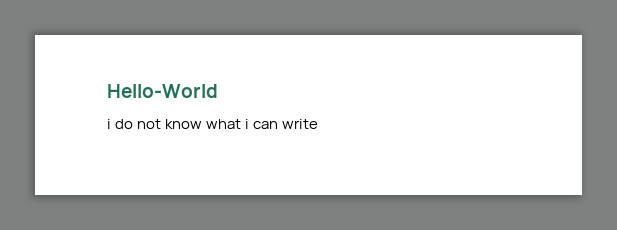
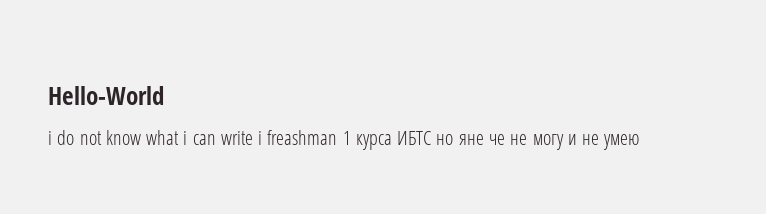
(319, 124) none -> [258,130,640,150] i freashman 1 курса ИБТС но яне че не могу и не умею

